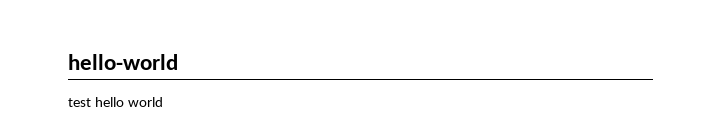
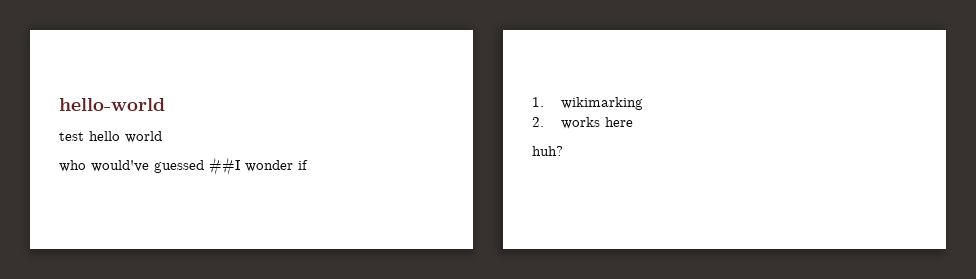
(163, 102) none -> [59,157,308,176] [532,97,643,110] [532,117,633,129] [532,146,563,156] // who would've guessed ##I wonder if // 1. wikimarking // 2. works here // huh?

